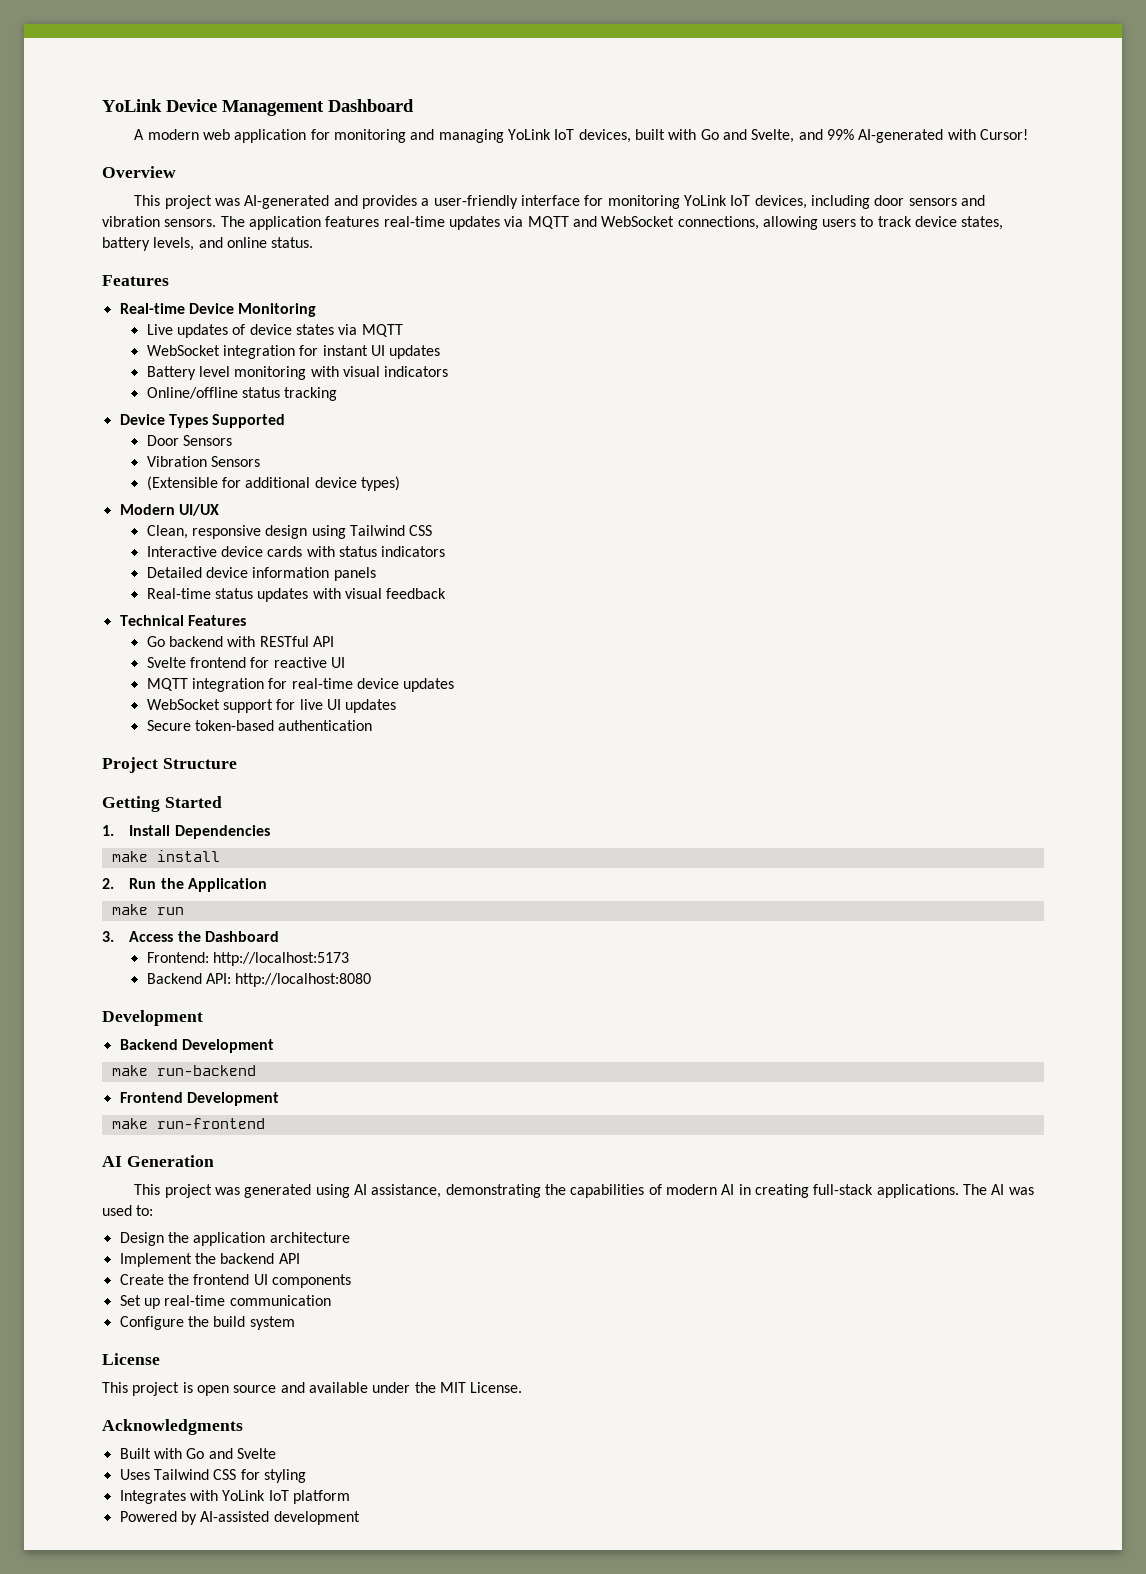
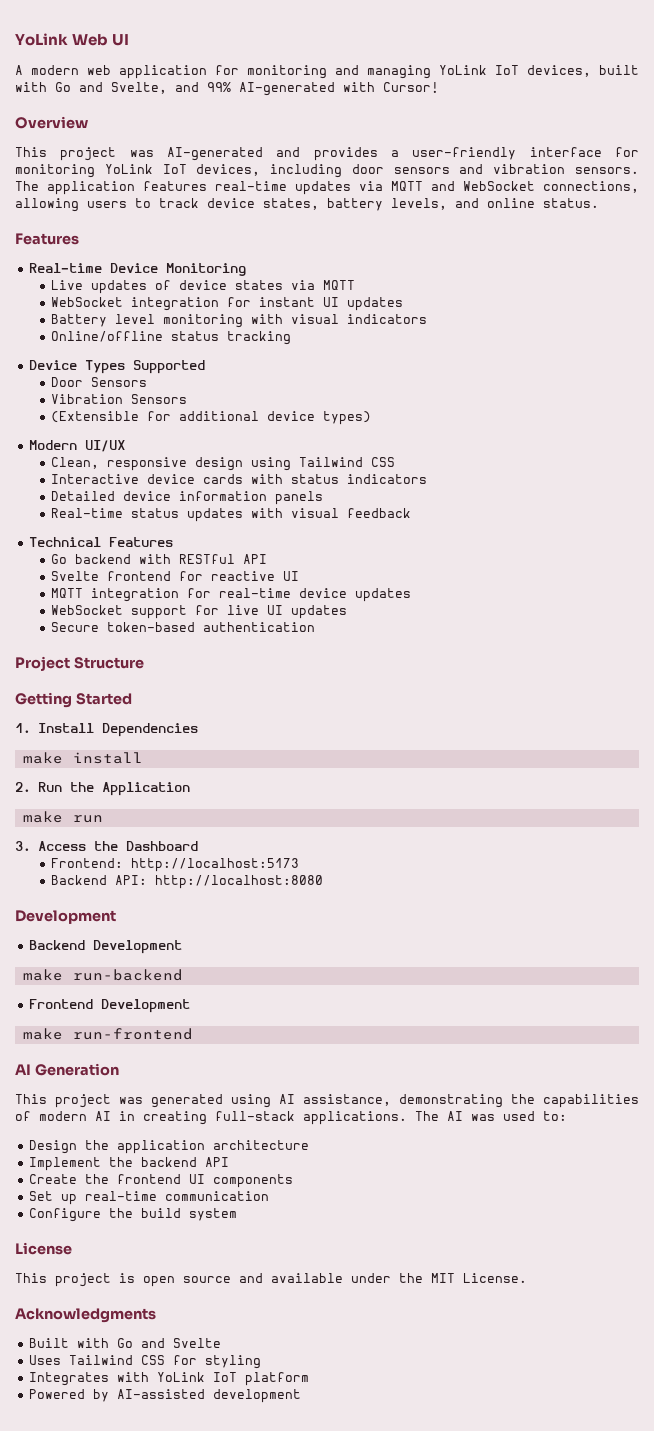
[102,99,414,116] YoLink Device Management Dashboard -> [15,33,130,46] YoLink Web UI

